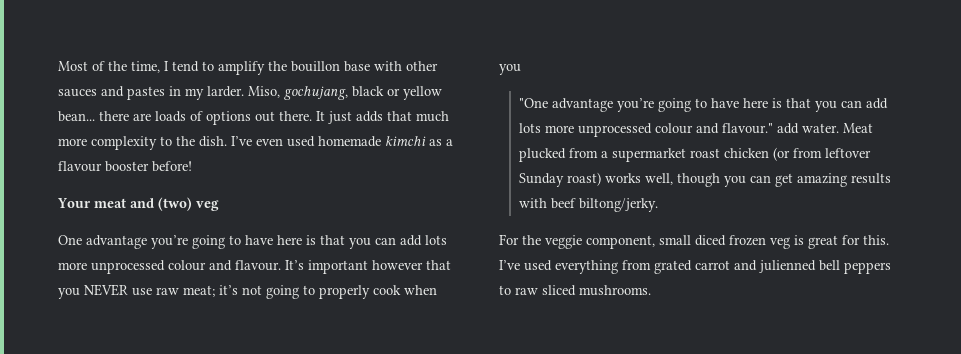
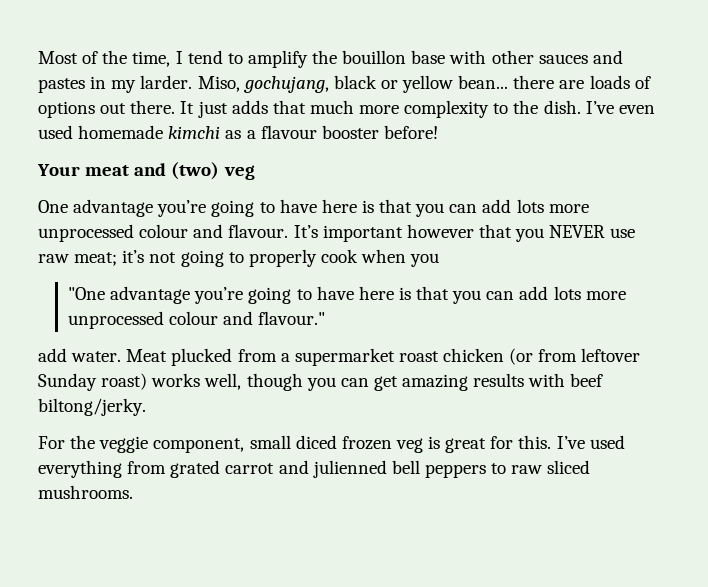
(774, 128) none -> (326, 318) //

